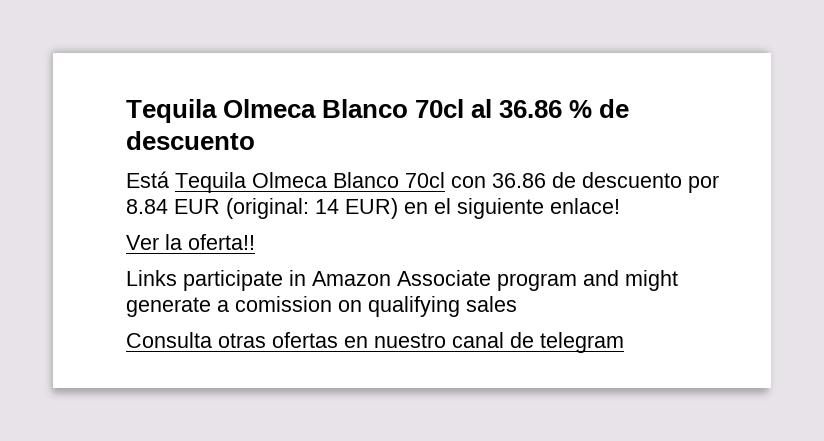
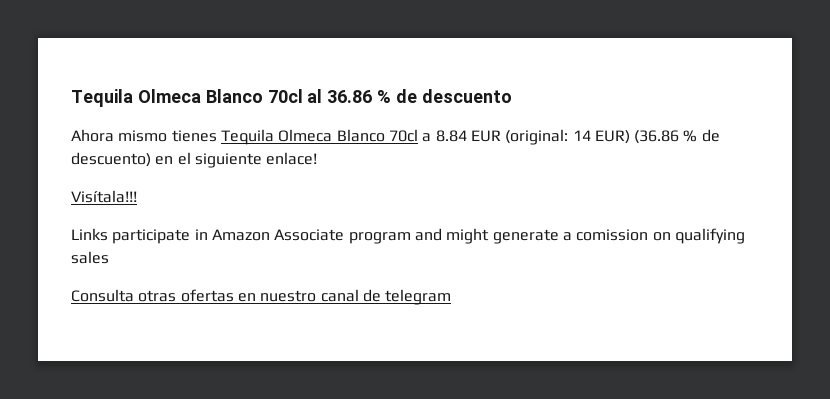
[126,171,719,193] Está Tequila Olmeca Blanco 70cl con 36.86 de descuento por -> [71,129,432,145] Ahora mismo tienes Tequila Olmeca Blanco 70cl a
(398, 208) none -> [634,129,720,144] [71,152,151,167] (36.86 % de descuento)
[126,234,255,250] Ver la oferta!! -> [71,190,137,203] Visítala!!!

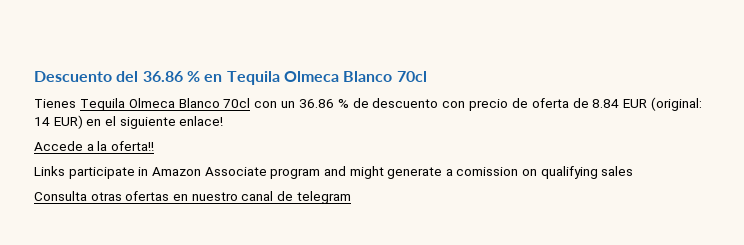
[71,89,512,107] [71,129,432,145] Tequila Olmeca Blanco 70cl al 36.86 % de descuento // Ahora mismo tienes Tequila Olmeca Blanco 70cl a -> [34,71,427,85] [34,98,589,111] Descuento del 36.86 % en Tequila Olmeca Blanco 70cl // Tienes Tequila Olmeca Blanco 70cl con un 36.86 % de descuento con precio de oferta de
[634,129,720,144] [71,152,151,167] (36.86 % de descuento) -> (83, 122) none
[71,190,137,203] Visítala!!! -> [34,141,154,151] Accede a la oferta!!

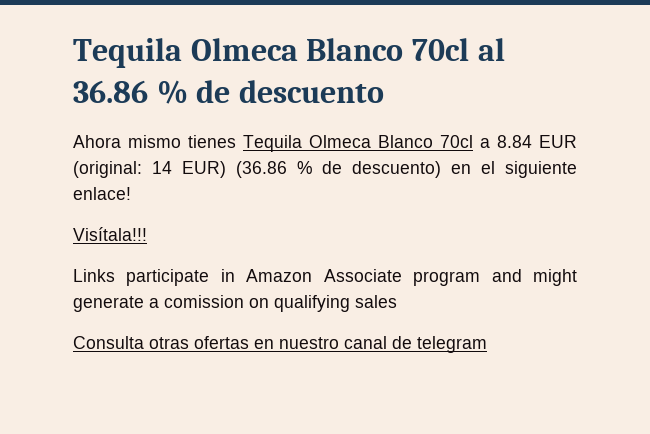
[34,71,427,85] [34,98,589,111] Descuento del 36.86 % en Tequila Olmeca Blanco 70cl // Tienes Tequila Olmeca Blanco 70cl con un 36.86 % de descuento con precio de oferta de -> [73,38,505,68] [73,80,384,104] [73,135,490,152] Tequila Olmeca Blanco 70cl al 36.86 % de descuento // Ahora mismo tienes Tequila Olmeca Blanco 70cl a
(83, 122) none -> [235,161,442,178] (36.86 % de descuento)
[34,141,154,151] Accede a la oferta!! -> [73,227,147,241] Visítala!!!

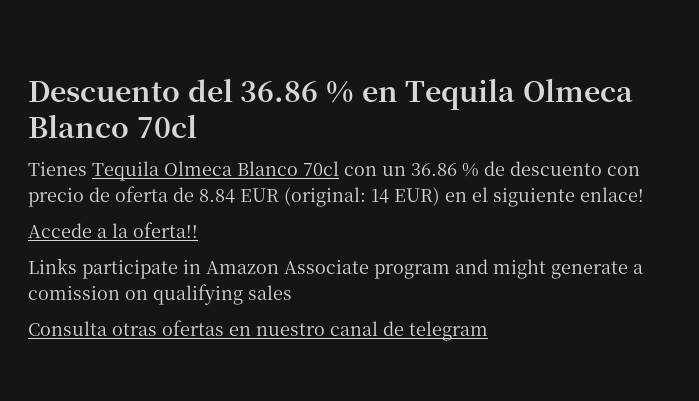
[73,38,505,68] [73,80,384,104] [73,135,490,152] Tequila Olmeca Blanco 70cl al 36.86 % de descuento // Ahora mismo tienes Tequila Olmeca Blanco 70cl a -> [28,78,634,110] [28,114,197,138] [28,161,640,181] [28,186,194,207] Descuento del 36.86 % en Tequila Olmeca Blanco 70cl // Tienes Tequila Olmeca Blanco 70cl con un 36.86 % de descuento con precio de oferta de
[235,161,442,178] (36.86 % de descuento) -> (440, 196) none
[73,227,147,241] Visítala!!! -> [28,222,198,238] Accede a la oferta!!

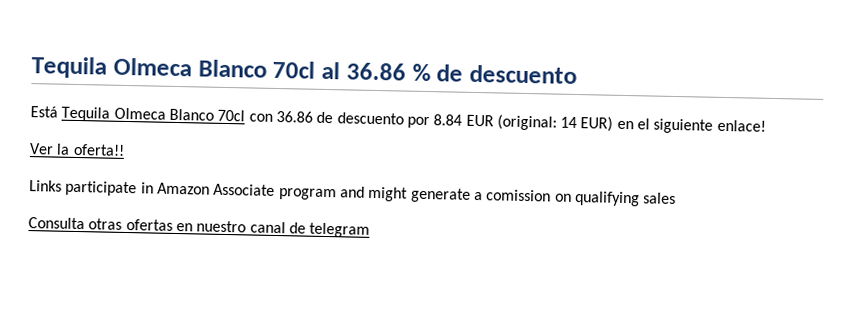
[28,78,634,110] [28,114,197,138] [28,161,87,176] Descuento del 36.86 % en Tequila Olmeca Blanco 70cl // Tienes -> [31,56,577,85] [30,106,58,118] Tequila Olmeca Blanco 70cl al 36.86 % de descuento // Está
[382,161,640,177] [28,186,194,207] un 36.86 % de descuento con precio de oferta de -> [275,110,430,129] 36.86 de descuento por
[28,223,107,238] Accede a -> [29,143,54,155] Ver

